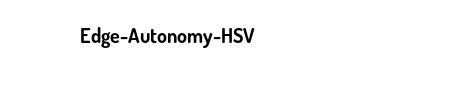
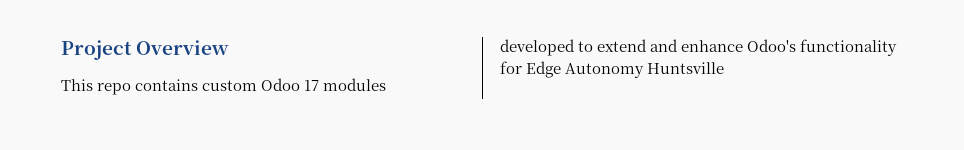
[80,27,255,48] Edge-Autonomy-HSV -> [61,40,230,60] [61,78,387,95] [500,39,898,56] [500,61,725,78] Project Overview // This repo contains custom Odoo 17 modules developed to extend and enhance Odoo's functionality for Edge Autonomy Huntsville

